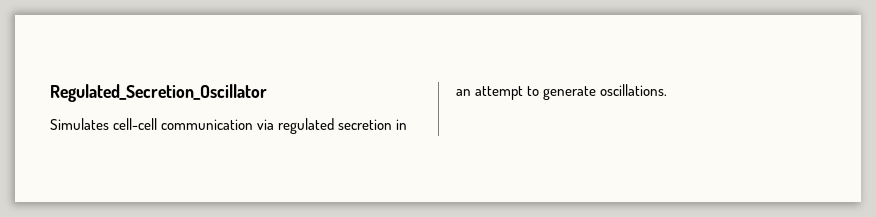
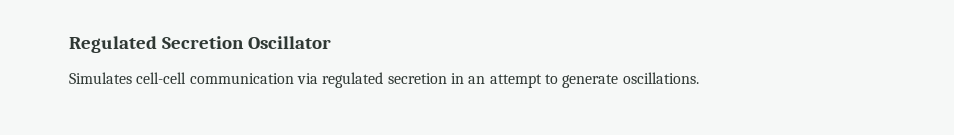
[50,84,267,102] Regulated_Secretion_Oscillator -> [69,36,331,53] Regulated Secretion Oscillator

